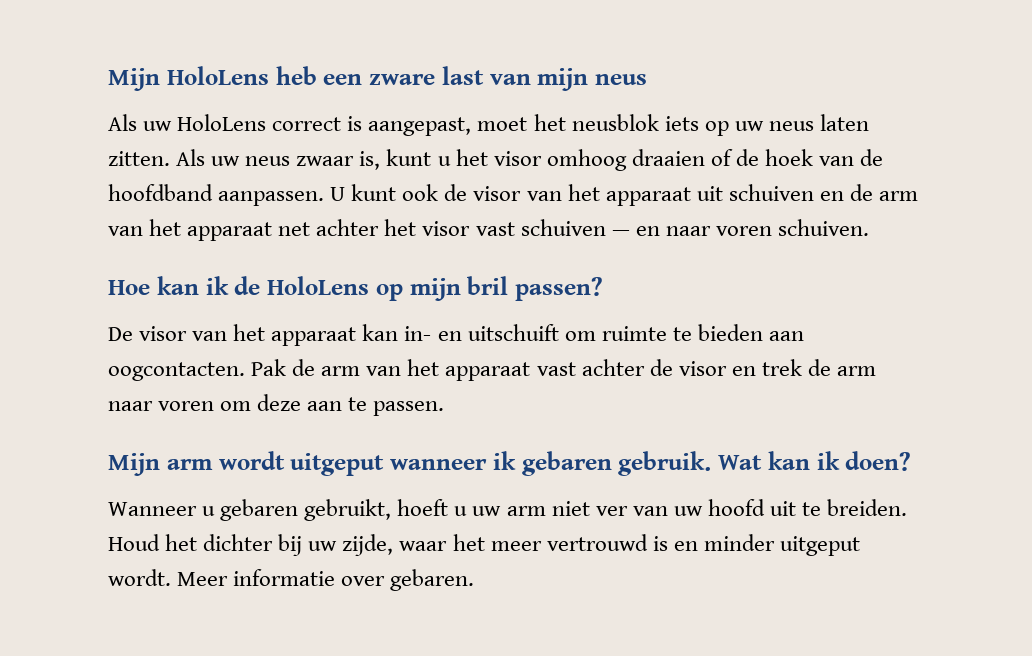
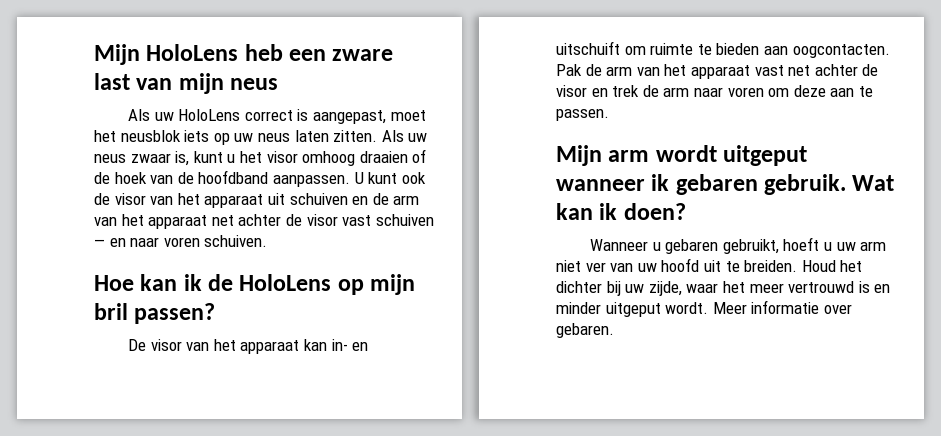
[384,219,417,236] het -> [285,214,302,226] de
(576, 369) none -> [788,65,811,76] net

